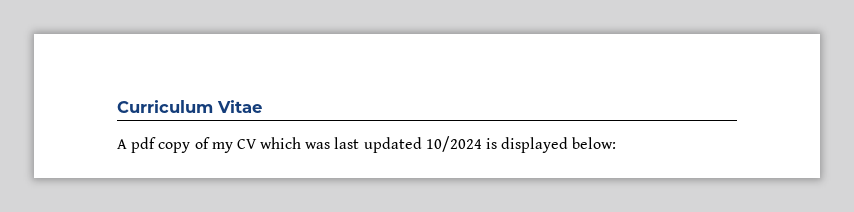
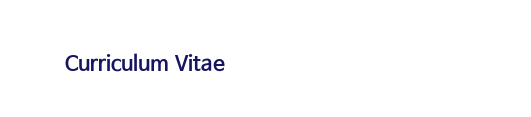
[117,136,617,153] // A pdf copy of my CV which was last updated 10/2024 is displayed below: -> (225, 63) none

